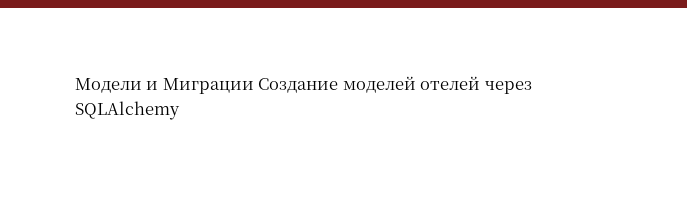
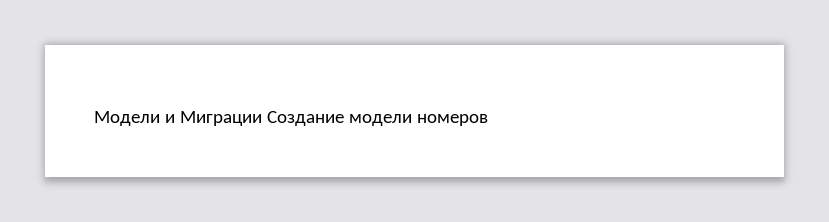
[342,76,532,94] [75,101,180,120] моделей отелей через SQLAlchemy -> [348,114,488,126] модели номеров

